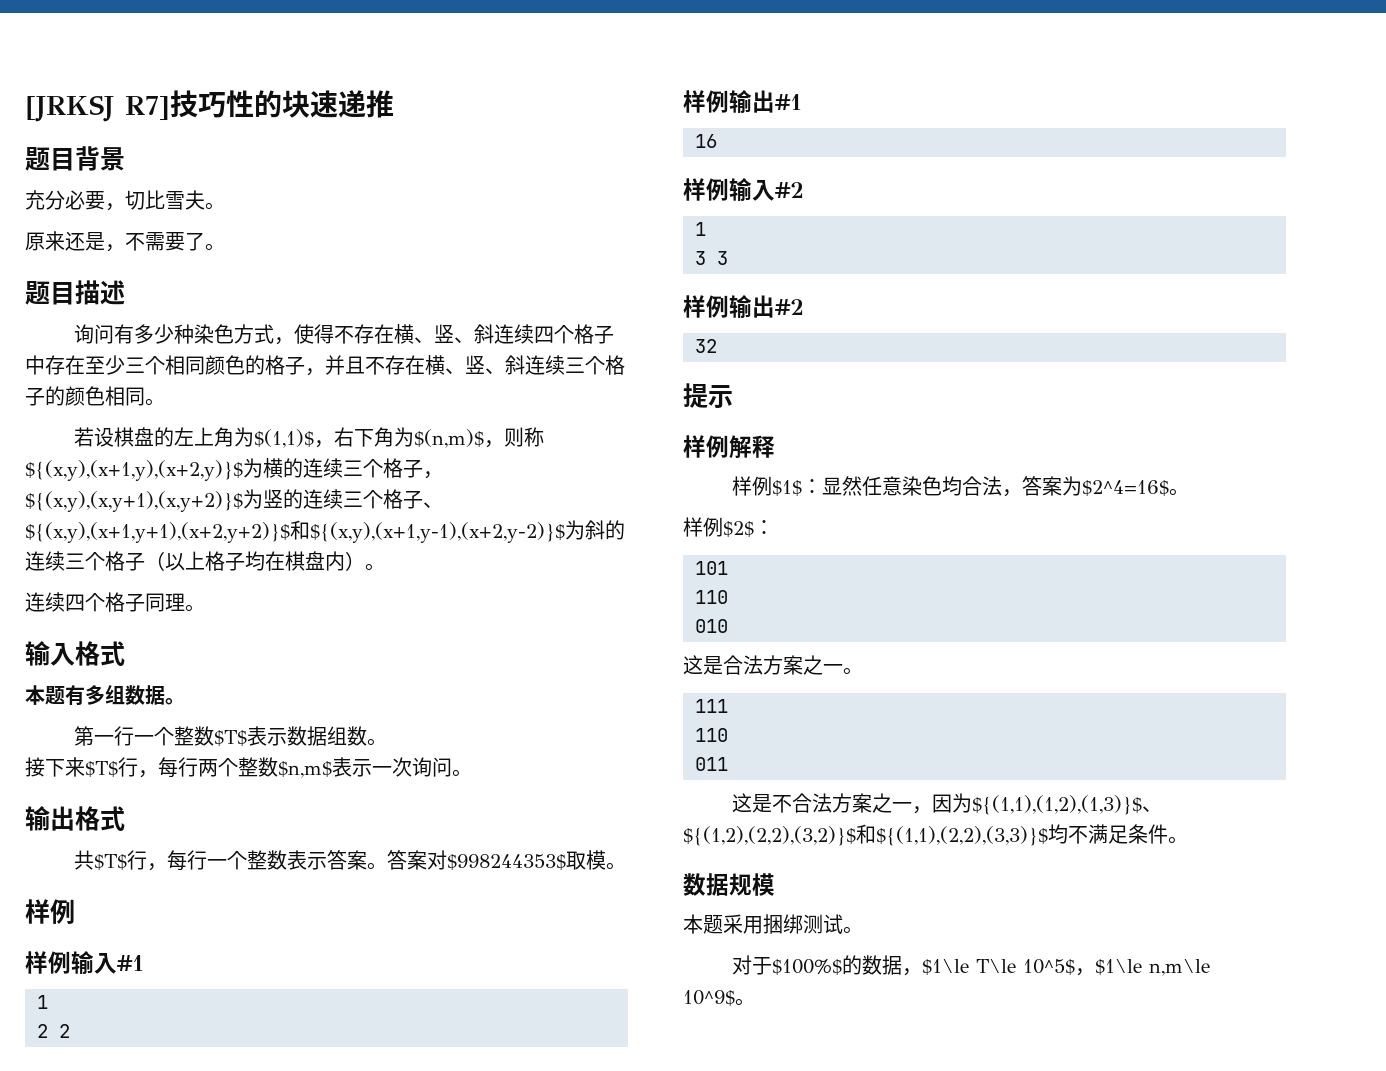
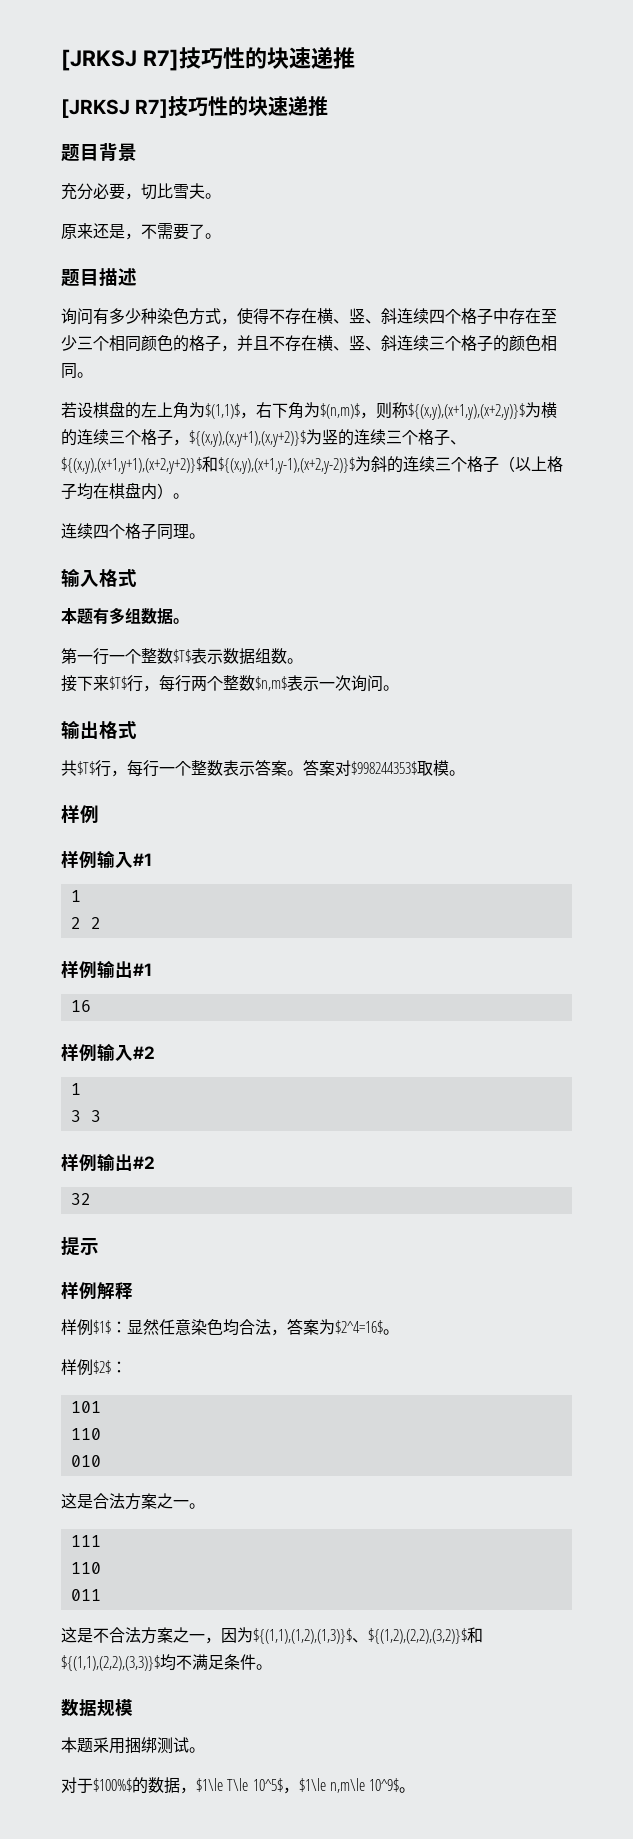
[25,90,395,122] [JRKSJ R7]技巧性的块速递推 -> [61,47,355,71] [61,96,329,118] [JRKSJ R7]技巧性的块速递推 // [JRKSJ R7]技巧性的块速递推

